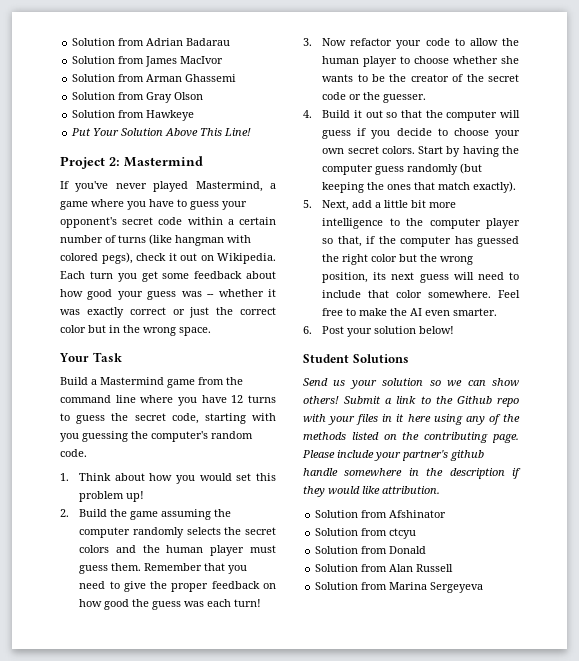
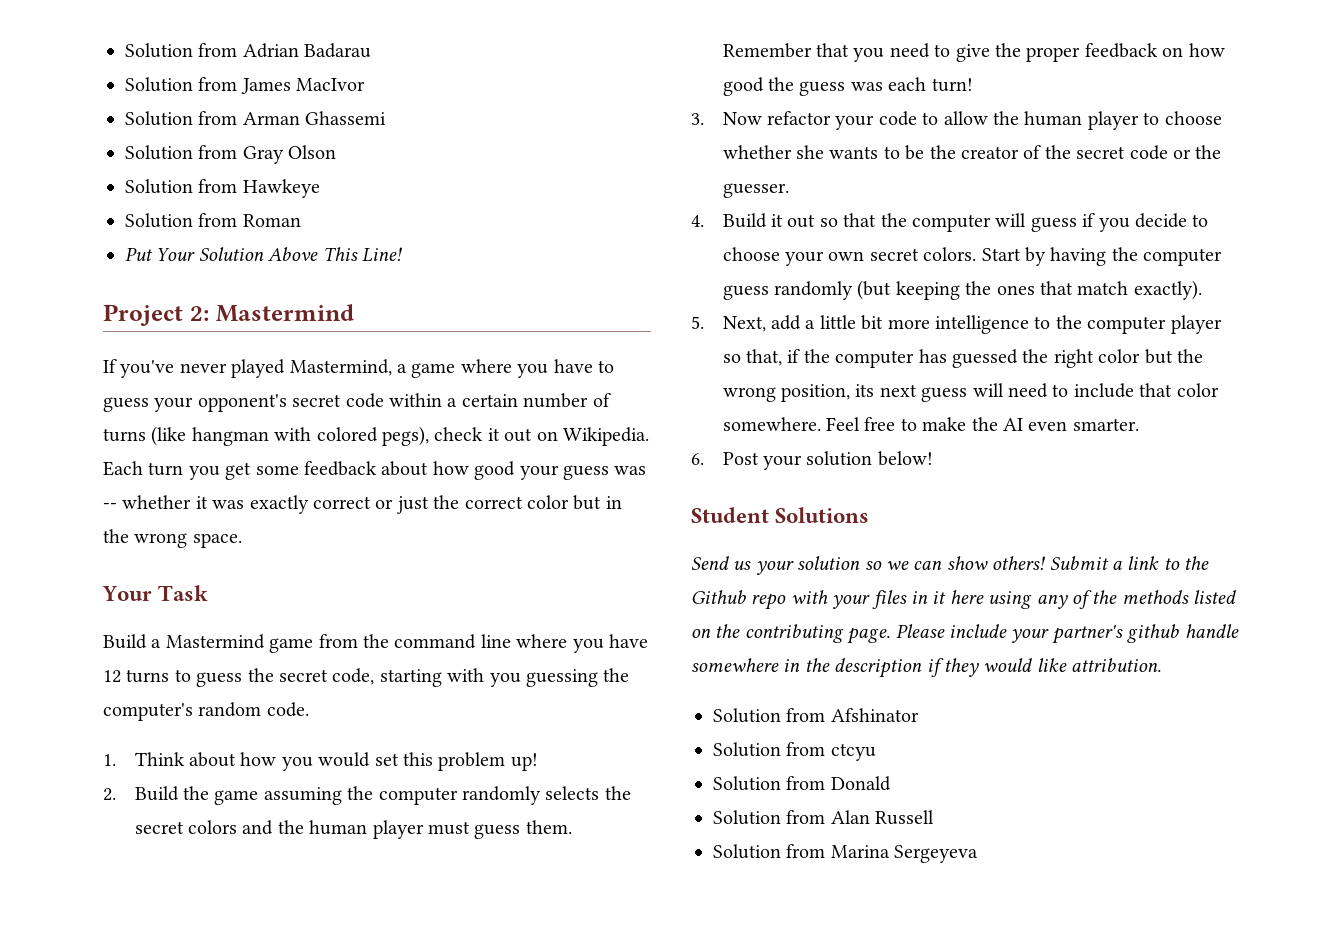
(195, 115) none -> [125,213,301,228] // Solution from Roman

